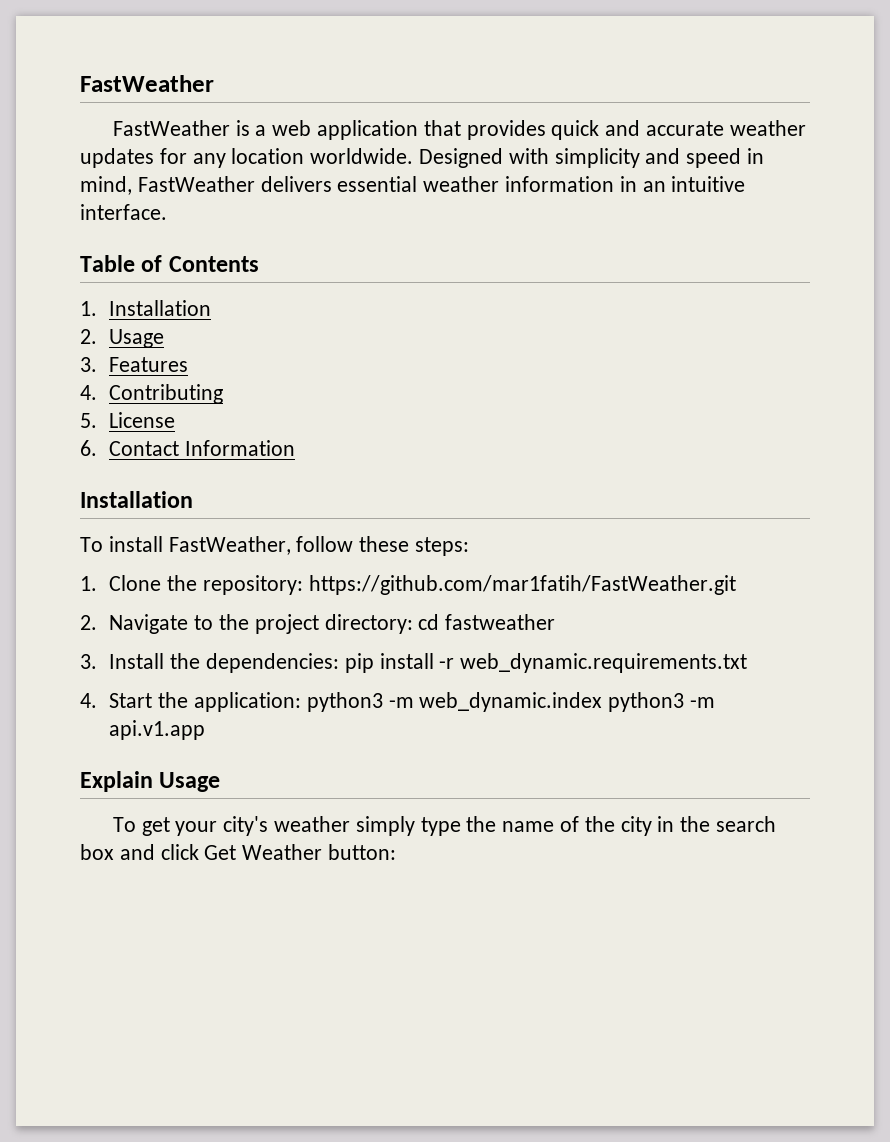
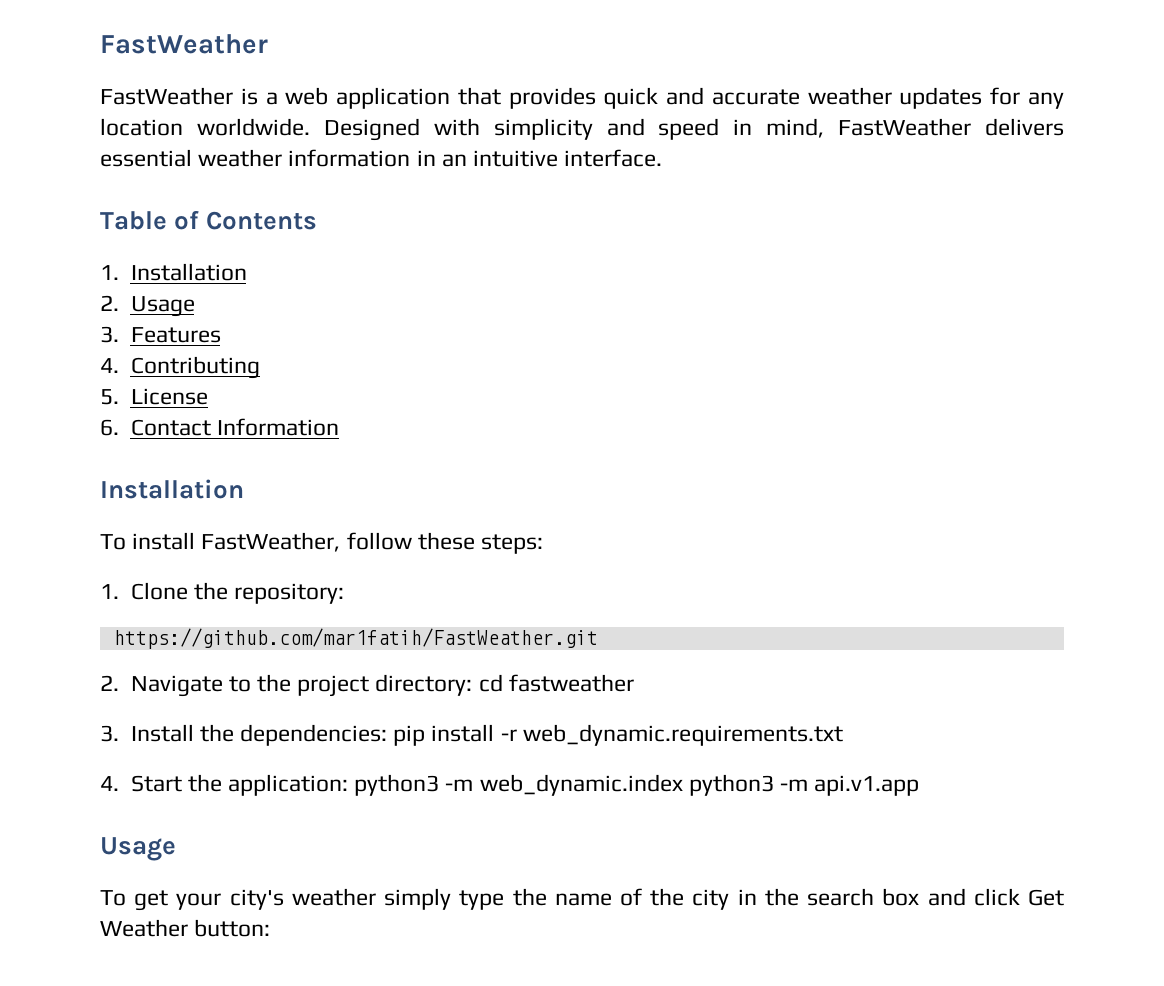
(304, 585) none -> (344, 593) //
[80,771,153,792] Explain -> (920, 785) none

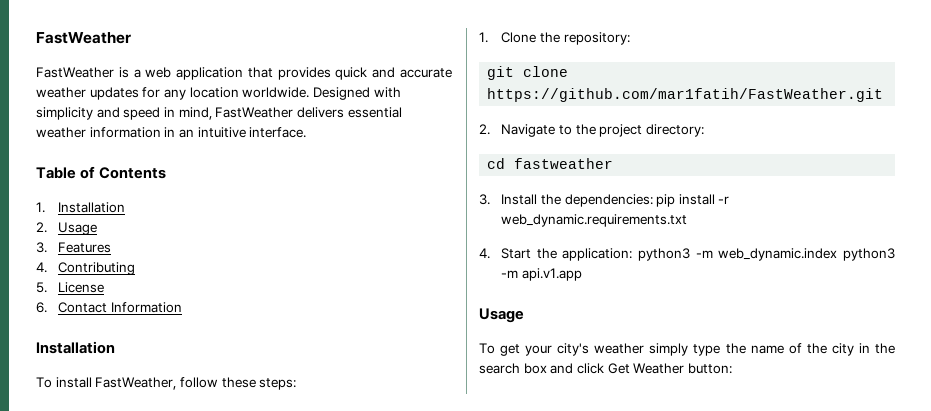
(344, 593) none -> [487,66,569,80] git clone
(473, 685) none -> (704, 130) //

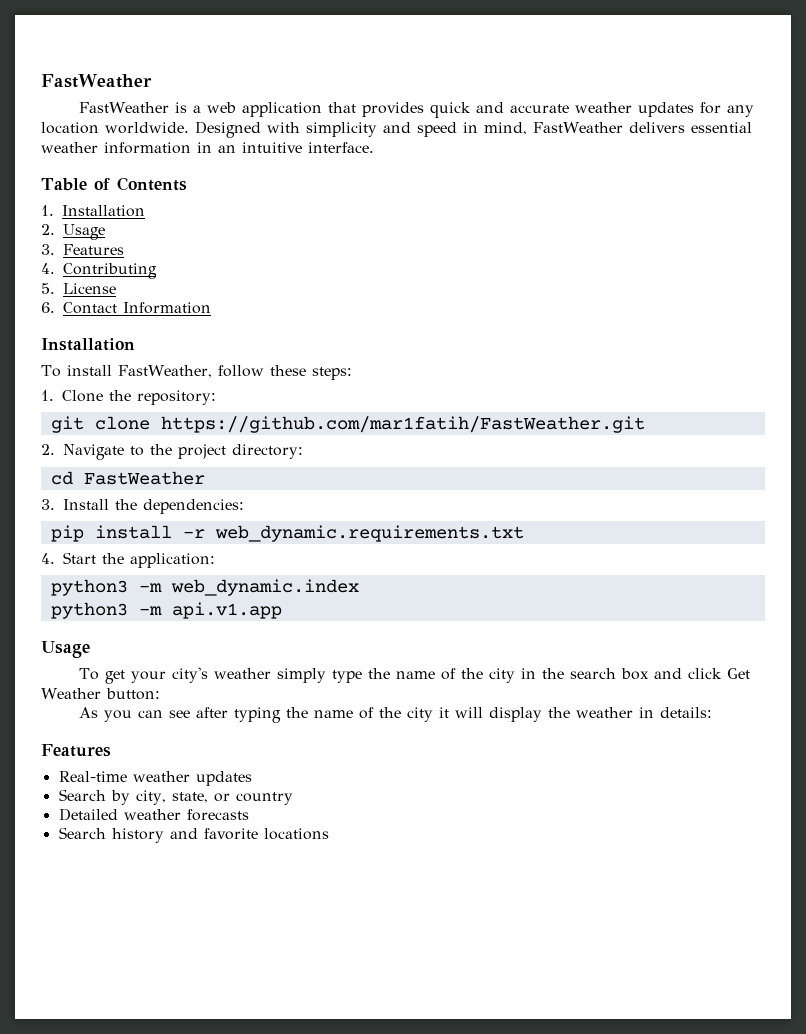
[514,158,614,169] fastweather -> [83,471,205,485] FastWeather
(653, 200) none -> (244, 506) //
(633, 254) none -> (215, 560) //
(838, 254) none -> (359, 587) //
(732, 368) none -> [79,707,713,723] [41,744,111,757] [58,771,252,786] [58,789,293,805] [58,808,249,821] [58,827,329,843] // As you can see after typing the name of the city it will display the weather in details: // Features // Real-time weather updates // Search by city, state, or country // Detailed weather forecasts // Search history and favorite locations

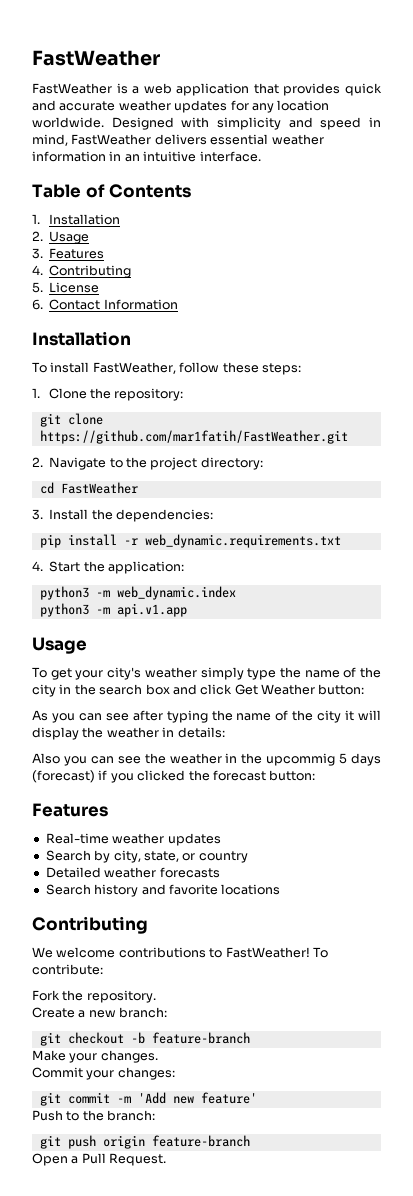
(713, 712) none -> [32,753,381,766] [32,770,316,783] // Also you can see the weather in the upcommig 5 days (forecast) if you clicked the forecast button:
(329, 834) none -> [32,916,148,934] [32,947,328,958] [32,964,103,975] [32,990,156,1003] [32,1007,168,1018] [39,1032,250,1046] [32,1050,158,1063] [32,1067,175,1080] [39,1092,257,1106] [32,1110,156,1121] [39,1135,250,1149] [32,1153,167,1166] // Contributing // We welcome contributions to FastWeather! To contribute: // Fork the repository. // Create a new branch: // git checkout -b feature-branch // Make your changes. // Commit your changes: // git commit -m 'Add new feature' // Push to the branch: // git push origin feature-branch // Open a Pull Request.

